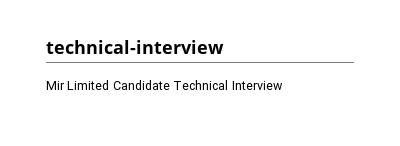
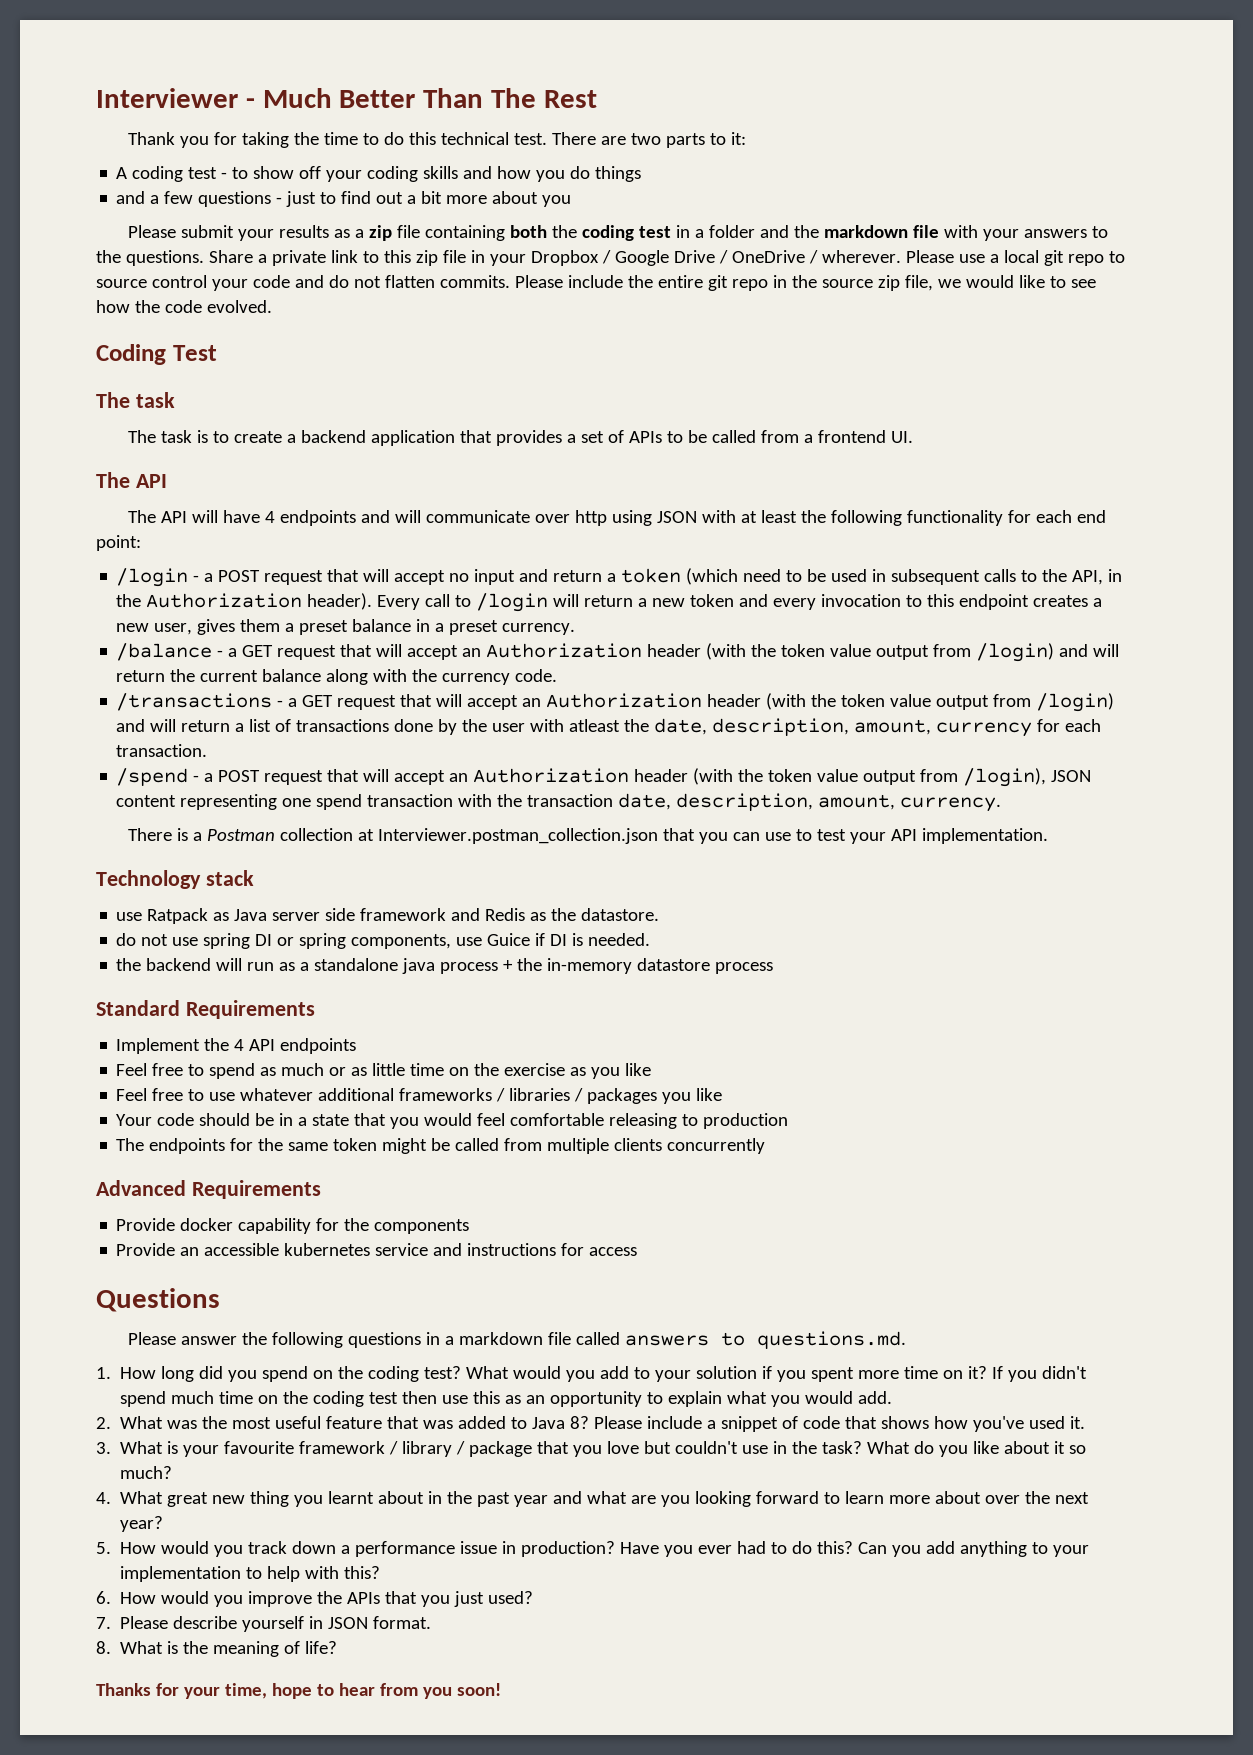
[46,40,224,54] [46,80,283,90] technical-interview // Mir Limited Candidate Technical Interview -> [96,88,597,108] [127,132,746,148] [116,166,642,182] [116,191,572,207] [127,225,1108,241] [96,250,1125,266] [96,275,1096,291] [96,300,272,313] [96,344,217,365] [96,392,175,408] [127,430,913,446] [96,472,167,488] [127,510,1106,526] [96,535,141,551] [116,568,1123,587] [116,593,1103,612] [116,619,576,635] [116,643,1120,662] [116,669,558,685] [116,693,1115,712] [116,718,1102,737] [116,744,208,757] [116,768,1092,787] [116,793,1002,812] [127,828,1048,844] [96,870,254,889] [116,908,660,924] [116,933,651,949] [116,958,774,974] [96,1000,315,1019] [116,1038,357,1054] [116,1063,652,1079] [116,1088,723,1104] [116,1113,789,1129] [116,1138,766,1154] [96,1180,321,1199] [116,1218,470,1234] [116,1243,638,1256] [96,1288,220,1312] [127,1331,906,1349] [96,1366,1088,1382] [120,1391,893,1407] [96,1416,1086,1432] [96,1441,1087,1457] [120,1466,173,1479] [96,1491,1090,1507] [120,1516,164,1532] [96,1541,1090,1557] [120,1566,381,1582] [96,1591,534,1607] [96,1616,432,1632] [96,1641,338,1657] [96,1683,501,1699] Interviewer - Much Better Than The Rest // Thank you for taking the time to do this technical test. There are two parts to it: // A coding test - to show off your coding skills and how you do things // and a few questions - just to find out a bit more about you // Please submit your results as a zip file containing both the coding test in a folder and the markdown file with your answers to the questions. Share a private link to this zip file in your Dropbox / Google Drive / OneDrive / wherever. Please use a local git repo to source control your code and do not flatten commits. Please include the entire git repo in the source zip file, we would like to see how the code evolved. // Coding Test // The task // The task is to create a backend application that provides a set of APIs to be called from a frontend UI. // The API // The API will have 4 endpoints and will communicate over http using JSON with at least the following functionality for each end point: // /login - a POST request that will accept no input and return a token (which need to be used in subsequent calls to the API, in the Authorization header). Every call to /login will return a new token and every invocation to this endpoint creates a new user, gives them a preset balance in a preset currency. // /balance - a GET request that will accept an Authorization header (with the token value output from /login) and will return the current balance along with the currency code. // /transactions - a GET request that will accept an Authorization header (with the token value output from /login) and will return a list of transactions done by the user with atleast the date, description, amount, currency for each transaction. // /spend - a POST request that will accept an Authorization header (with the token value output from /login), JSON content representing one spend transaction with the transaction date, description, amount, currency. // There is a Postman collection at Interviewer.postman_collection.json that you can use to test your API implementation. // Technology stack // use Ratpack as Java server side framework and Redis as the datastore. // do not use spring DI or spring components, use Guice if DI is needed. // the backend will run as a standalone java process + the in-memory datastore process // Standard Requirements // Implement the 4 API endpoints // Feel free to spend as much or as little time on the exercise as you like // Feel free to use whatever additional frameworks / libraries / packages you like // Your code should be in a state that you would feel comfortable releasing to production // The endpoints for the same token might be called from multiple clients concurrently // Advanced Requirements // Provide docker capability for the components // Provide an accessible kubernetes service and instructions for access // Questions // Please answer the following questions in a markdown file called answers to questions.md. // 1. How long did you spend on the coding test? What would you add to your solution if you spent more time on it? If you didn't spend much time on the coding test then use this as an opportunity to explain what you would add. // 2. What was the most useful feature that was added to Java 8? Please include a snippet of code that shows how you've used it. // 3. What is your favourite framework / library / package that you love but couldn't use in the task? What do you like about it so much? // 4. What great new thing you learnt about in the past year and what are you looking forward to learn more about over the next year? // 5. How would you track down a performance issue in production? Have you ever had to do this? Can you add anything to your implementation to help with this? // 6. How would you improve the APIs that you just used? // 7. Please describe yourself in JSON format. // 8. What is the meaning of life? // Thanks for your time, hope to hear from you soon!

